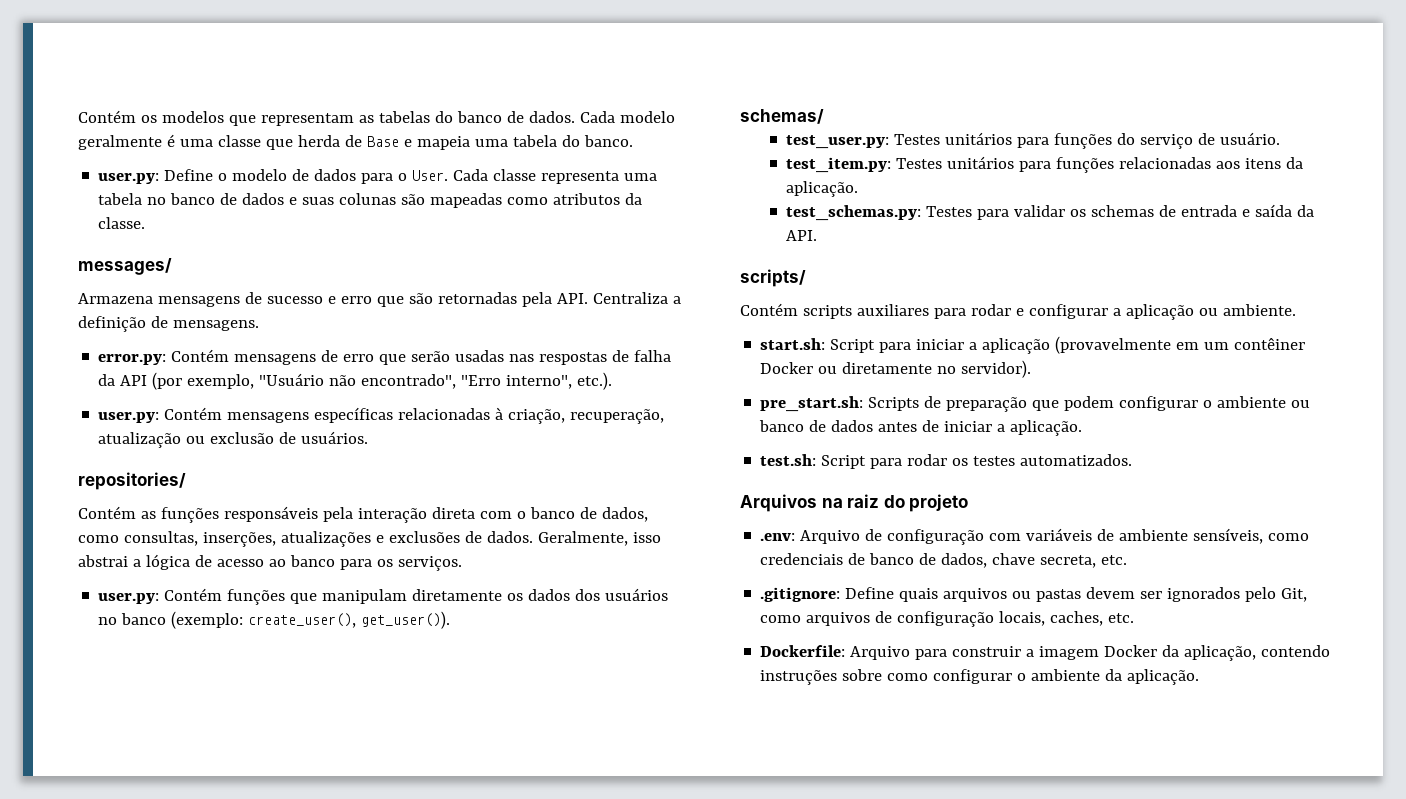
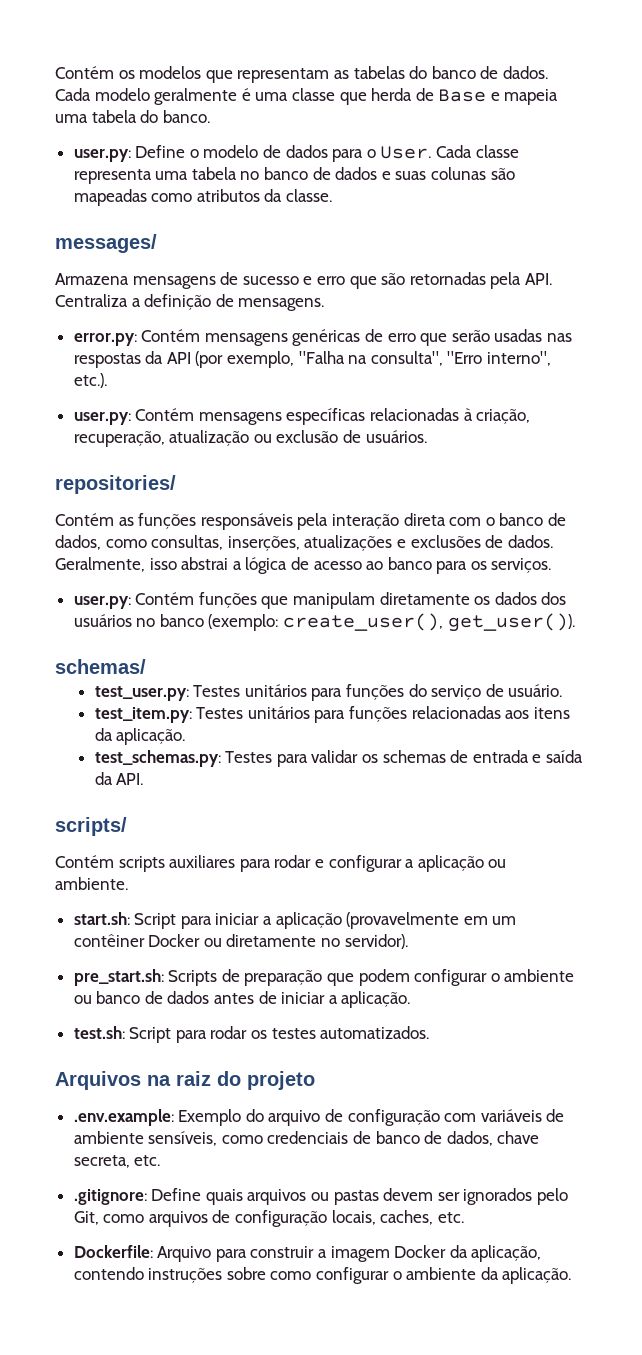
(317, 359) none -> [292,329,361,346] genéricas
[612,350,672,362] de falha -> (141, 360) none
[259,373,457,389] "Usuário não encontrado", -> [298,351,443,366] "Falha na consulta",
[760,530,861,544] .env: Arquivo -> [73,1109,321,1126] .env.example: Exemplo do arquivo

